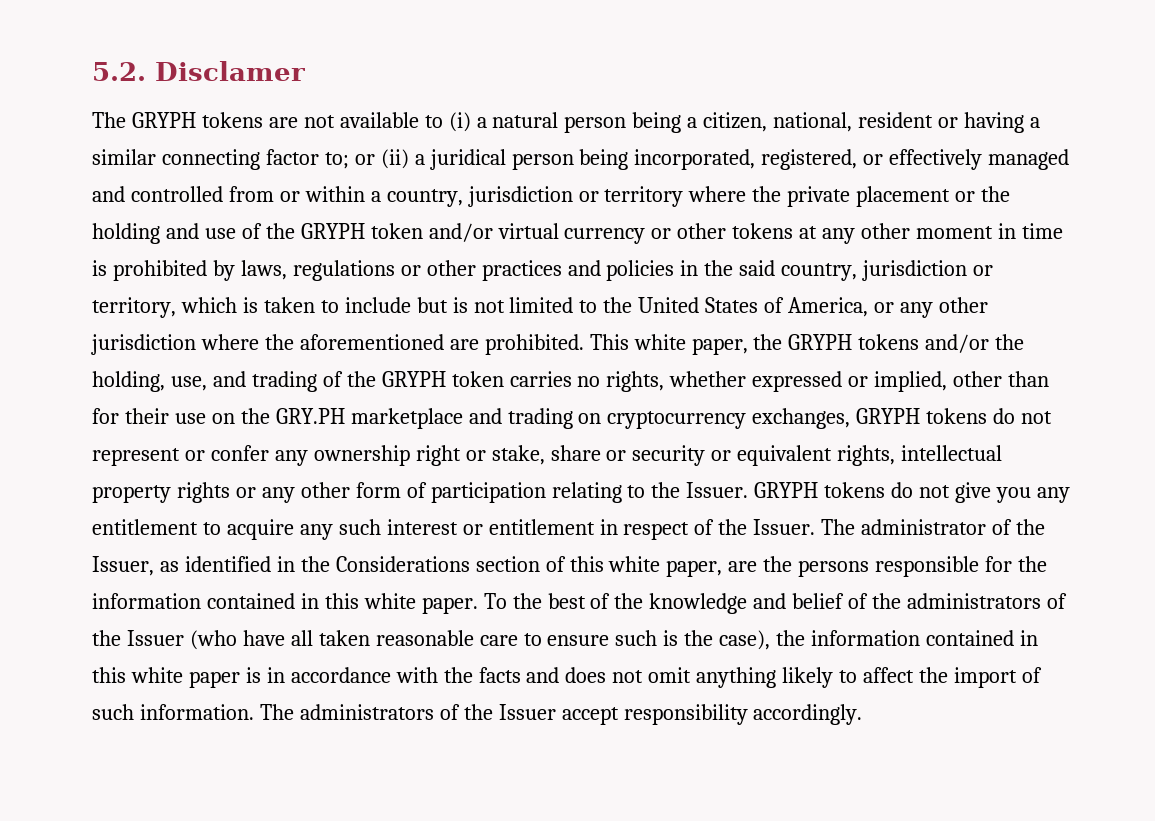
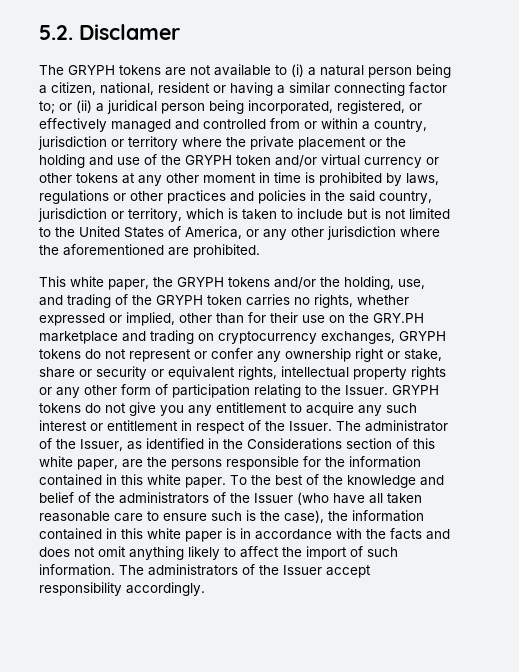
(584, 344) none -> (260, 251) //

